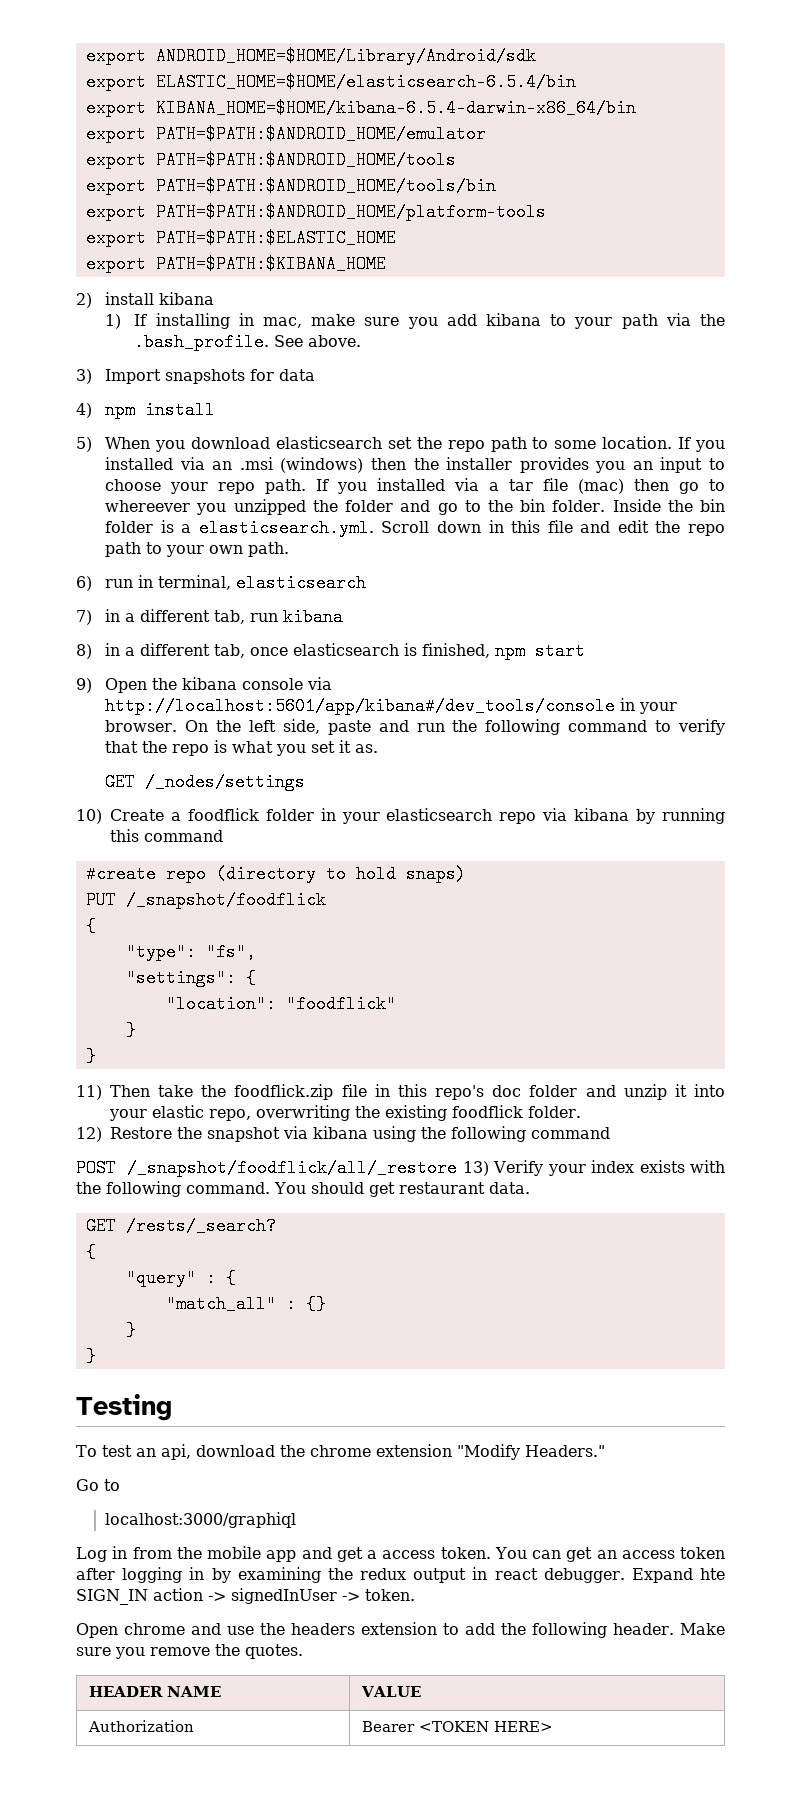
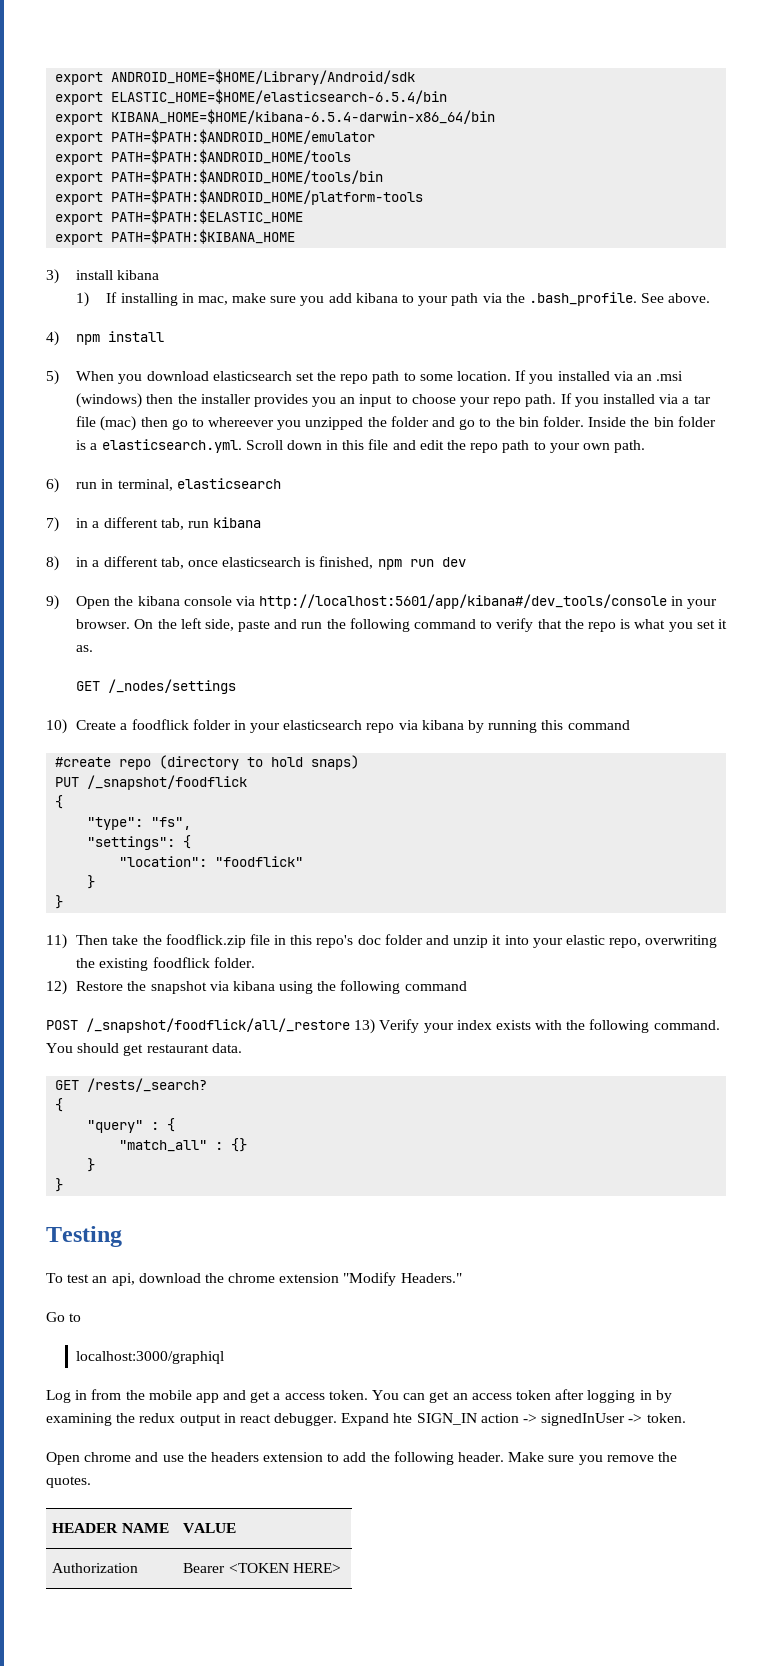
[76,293,92,308] 2) -> [46,269,59,284] 3)
[76,369,316,384] // 3) Import snapshots for data -> (711, 298) none
[535,642,586,660] start -> [409,557,466,567] run dev

